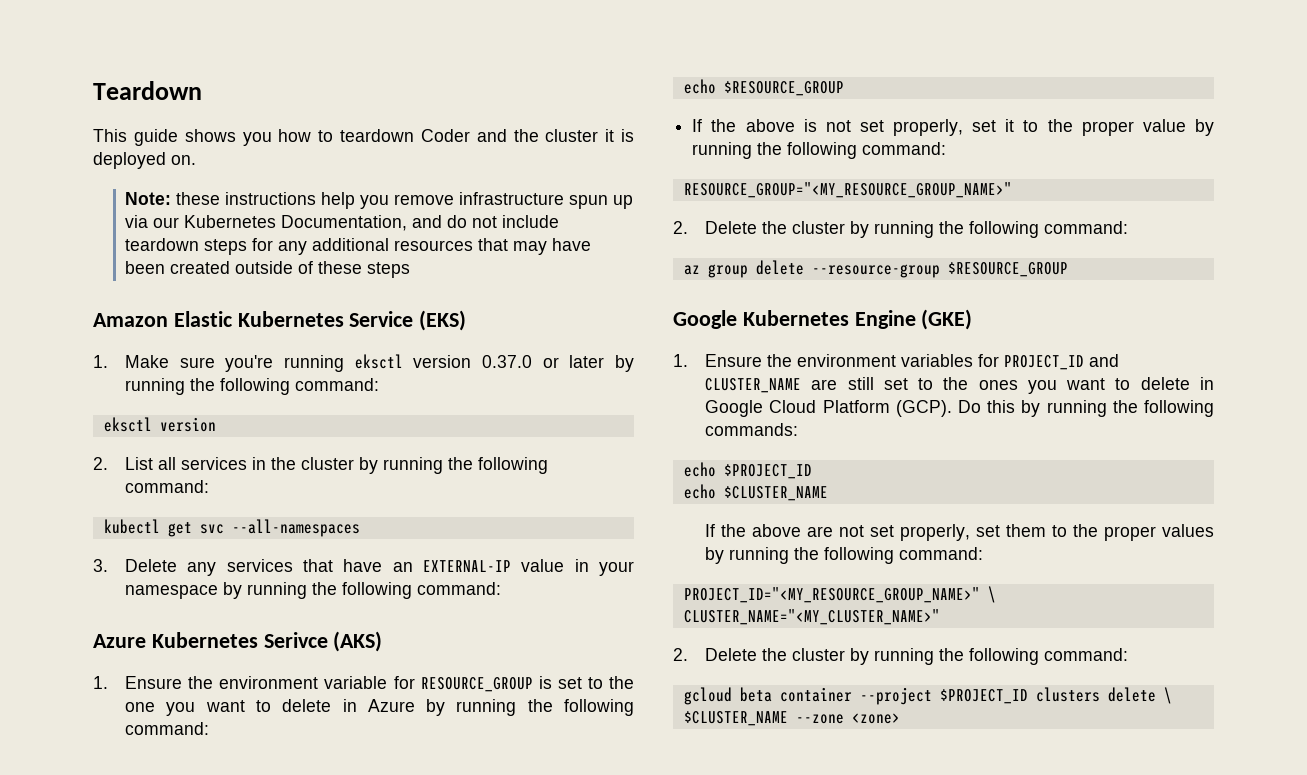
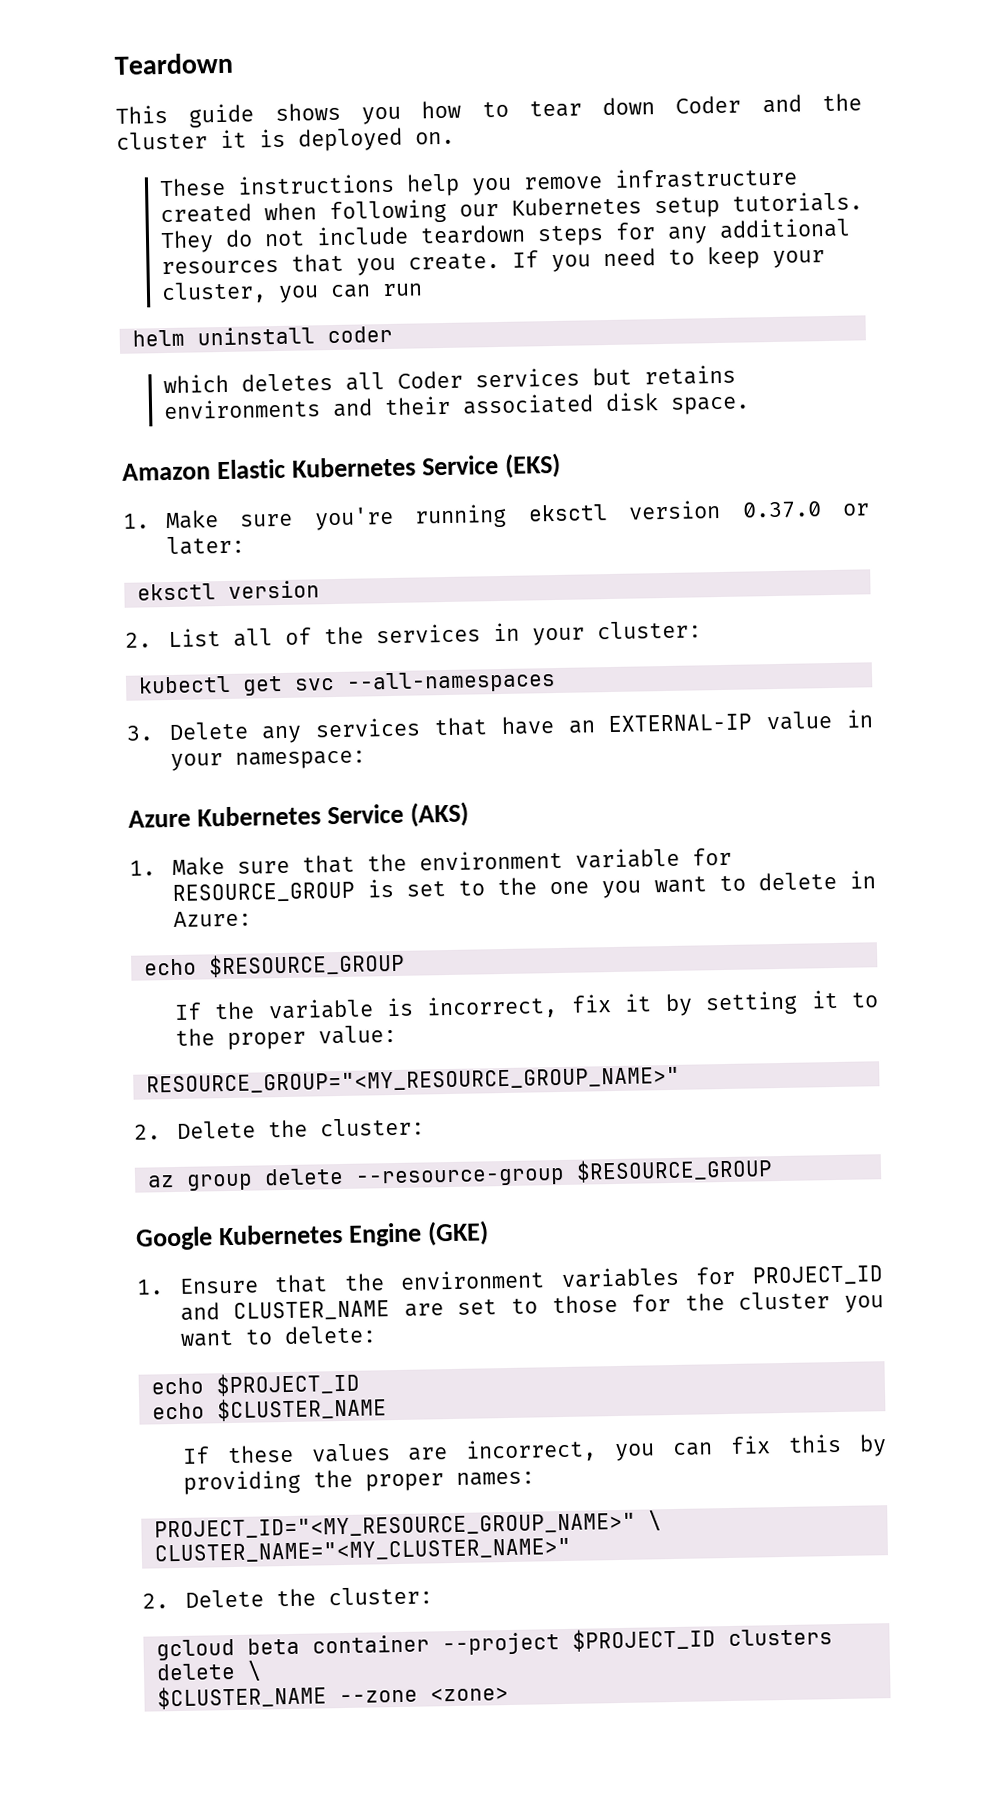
[340,129,415,142] teardown -> [528,97,656,118] tear down
[125,192,221,205] Note: these -> [158,177,226,197] These
[569,195,634,209] [125,215,443,231] spun up via our Kubernetes Documentation, and -> [159,191,863,225] [159,230,214,254] created when following our Kubernetes setup tutorials. They
[513,238,592,255] [125,261,411,278] may have been created outside of these steps -> [355,246,825,276] [160,281,423,305] [131,325,393,347] [162,364,736,394] [162,392,750,420] you create. If you need to keep your cluster, you can run // helm uninstall coder // which deletes all Coder services but retains environments and their associated disk space.
[569,355,634,372] [125,378,380,395] later by running the following command: -> [165,535,245,556] later:
[181,457,549,474] [125,480,210,493] services in the cluster by running the following command: -> [284,620,702,646] of the services in your cluster:
[125,582,502,599] namespace by running the following command: -> [234,750,366,770] namespace:
[263,632,328,648] Serivce -> [326,803,404,825] Service
[125,676,183,689] Ensure -> [171,854,355,877] Make sure that
[367,699,635,716] [125,722,210,735] [683,79,844,96] [692,119,1214,136] [692,142,947,159] [683,182,1012,198] [673,221,1129,238] Azure by running the following command: // echo $RESOURCE_GROUP // If the above is not set properly, set it to the proper value by running the following command: // RESOURCE_GROUP="<MY_RESOURCE_GROUP_NAME>" // 2. Delete the cluster by running the following command: -> [172,910,252,928] [143,951,405,978] [173,989,880,1020] [174,1024,397,1051] [145,1066,680,1095] [134,1117,425,1140] Azure: // echo $RESOURCE_GROUP // If the variable is incorrect, fix it by setting it to the proper value: // RESOURCE_GROUP="<MY_RESOURCE_GROUP_NAME>" // 2. Delete the cluster:
(763, 360) none -> [274,1274,329,1294] that
[847,377,1214,394] [705,400,1215,417] [705,423,799,436] still set to the ones you want to delete in Google Cloud Platform (GCP). Do this by running the following commands: -> [457,1291,884,1315] [179,1325,377,1347] set to those for the cluster you want to delete:
[721,524,1215,541] [705,547,984,564] the above are not set properly, set them to the proper values by running the following command: -> [226,1433,887,1464] [182,1469,535,1495] these values are incorrect, you can fix this by providing the proper names:
[792,648,1129,665] cluster by running the following command: -> [327,1586,433,1606] cluster:

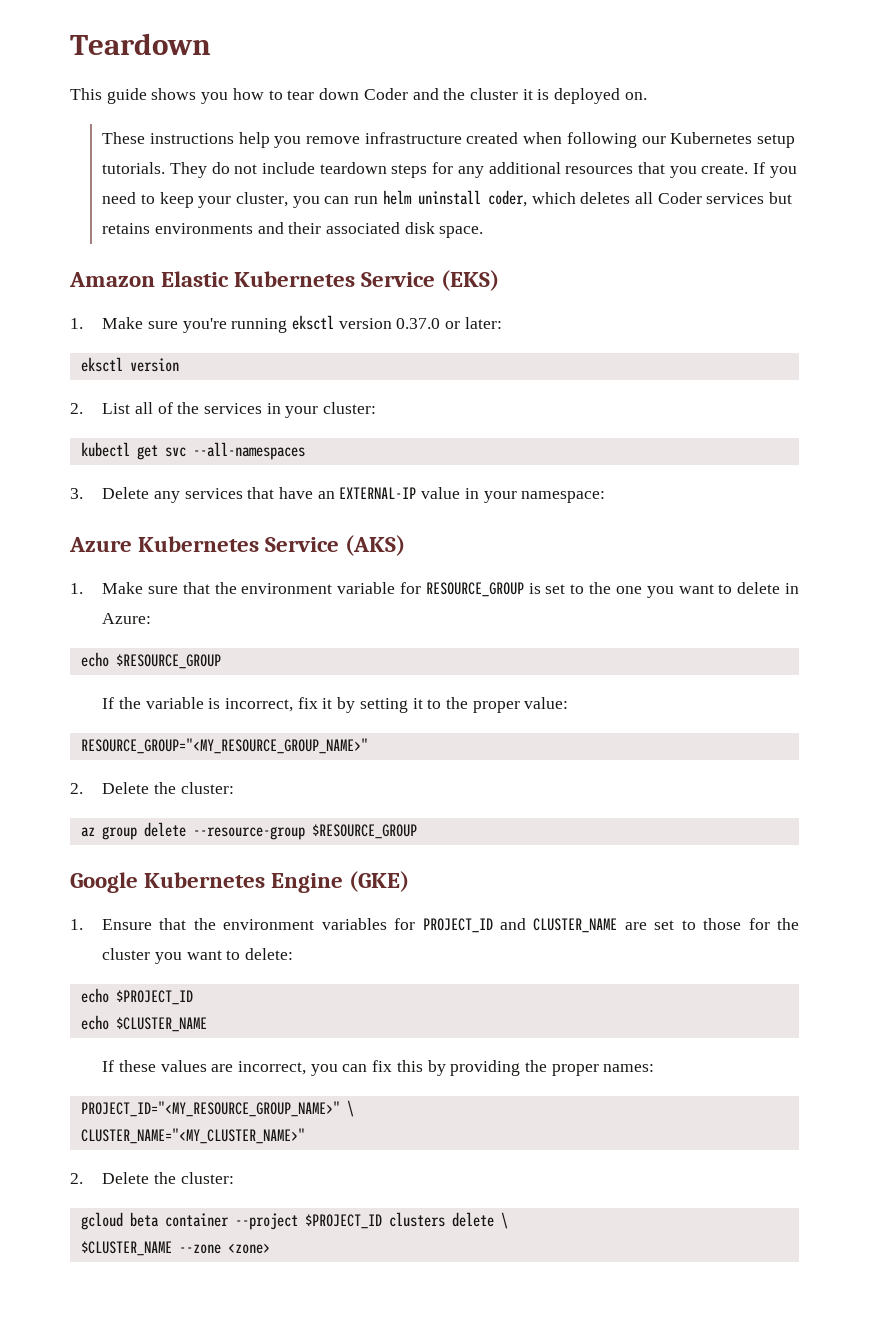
(423, 290) // -> (379, 200) none
[326,325,393,344] coder // -> [487,190,527,207] coder,

